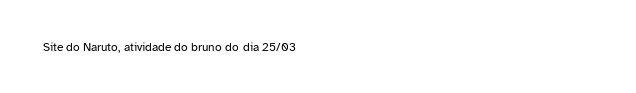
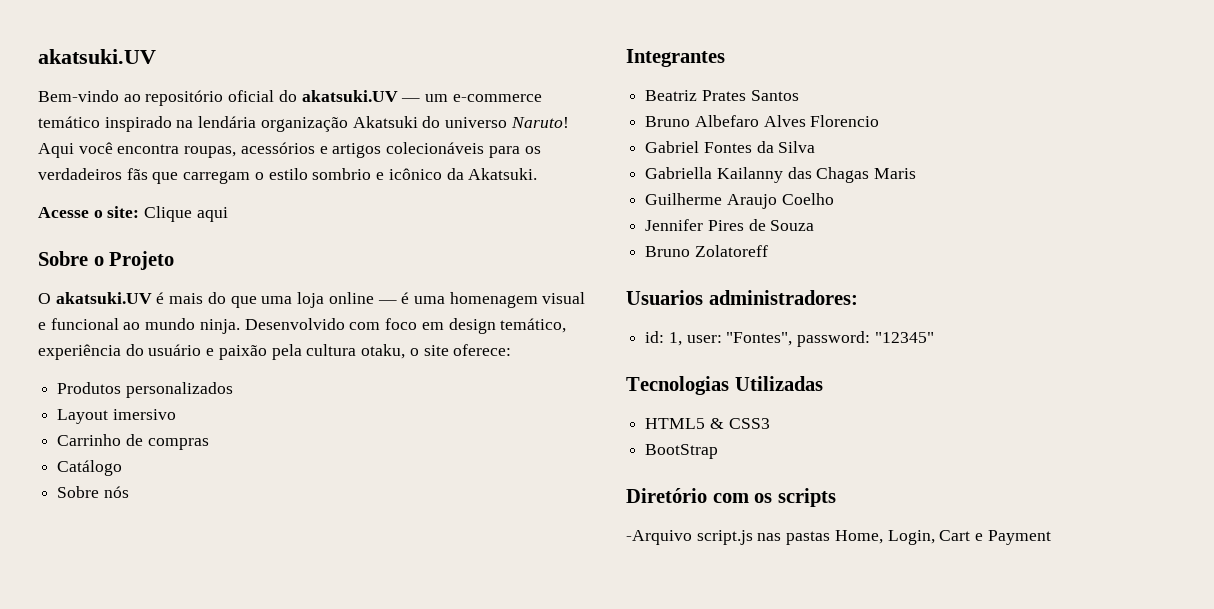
[43,42,296,53] Site do Naruto, atividade do bruno do dia 25/03 -> [38,49,156,64] [38,90,542,106] [38,116,569,132] [38,142,541,158] [38,168,538,184] [38,206,228,222] [38,251,175,270] [38,292,586,308] [38,318,567,334] [38,344,512,360] [57,382,233,398] [57,409,176,424] [57,434,209,450] [57,460,123,476] [57,486,129,498] [626,49,725,67] [645,90,799,101] [645,115,880,127] [645,141,816,153] [645,167,917,183] [645,193,834,209] [645,219,815,231] [645,245,768,257] [626,290,858,305] [645,331,934,347] [626,376,823,395] [645,418,770,429] [645,444,719,459] [626,488,836,507] [626,530,1051,545] akatsuki.UV // Bem-vindo ao repositório oficial do akatsuki.UV — um e-commerce temático inspirado na lendária organização Akatsuki do universo Naruto! Aqui você encontra roupas, acessórios e artigos colecionáveis para os verdadeiros fãs que carregam o estilo sombrio e icônico da Akatsuki. // Acesse o site: Clique aqui // Sobre o Projeto // O akatsuki.UV é mais do que uma loja online — é uma homenagem visual e funcional ao mundo ninja. Desenvolvido com foco em design temático, experiência do usuário e paixão pela cultura otaku, o site oferece: // Produtos personalizados // Layout imersivo // Carrinho de compras // Catálogo // Sobre nós // Integrantes // Beatriz Prates Santos // Bruno Albefaro Alves Florencio // Gabriel Fontes da Silva // Gabriella Kailanny das Chagas Maris // Guilherme Araujo Coelho // Jennifer Pires de Souza // Bruno Zolatoreff // Usuarios administradores: // id: 1, user: "Fontes", password: "12345" // Tecnologias Utilizadas // HTML5 & CSS3 // BootStrap // Diretório com os scripts // -Arquivo script.js nas pastas Home, Login, Cart e Payment

